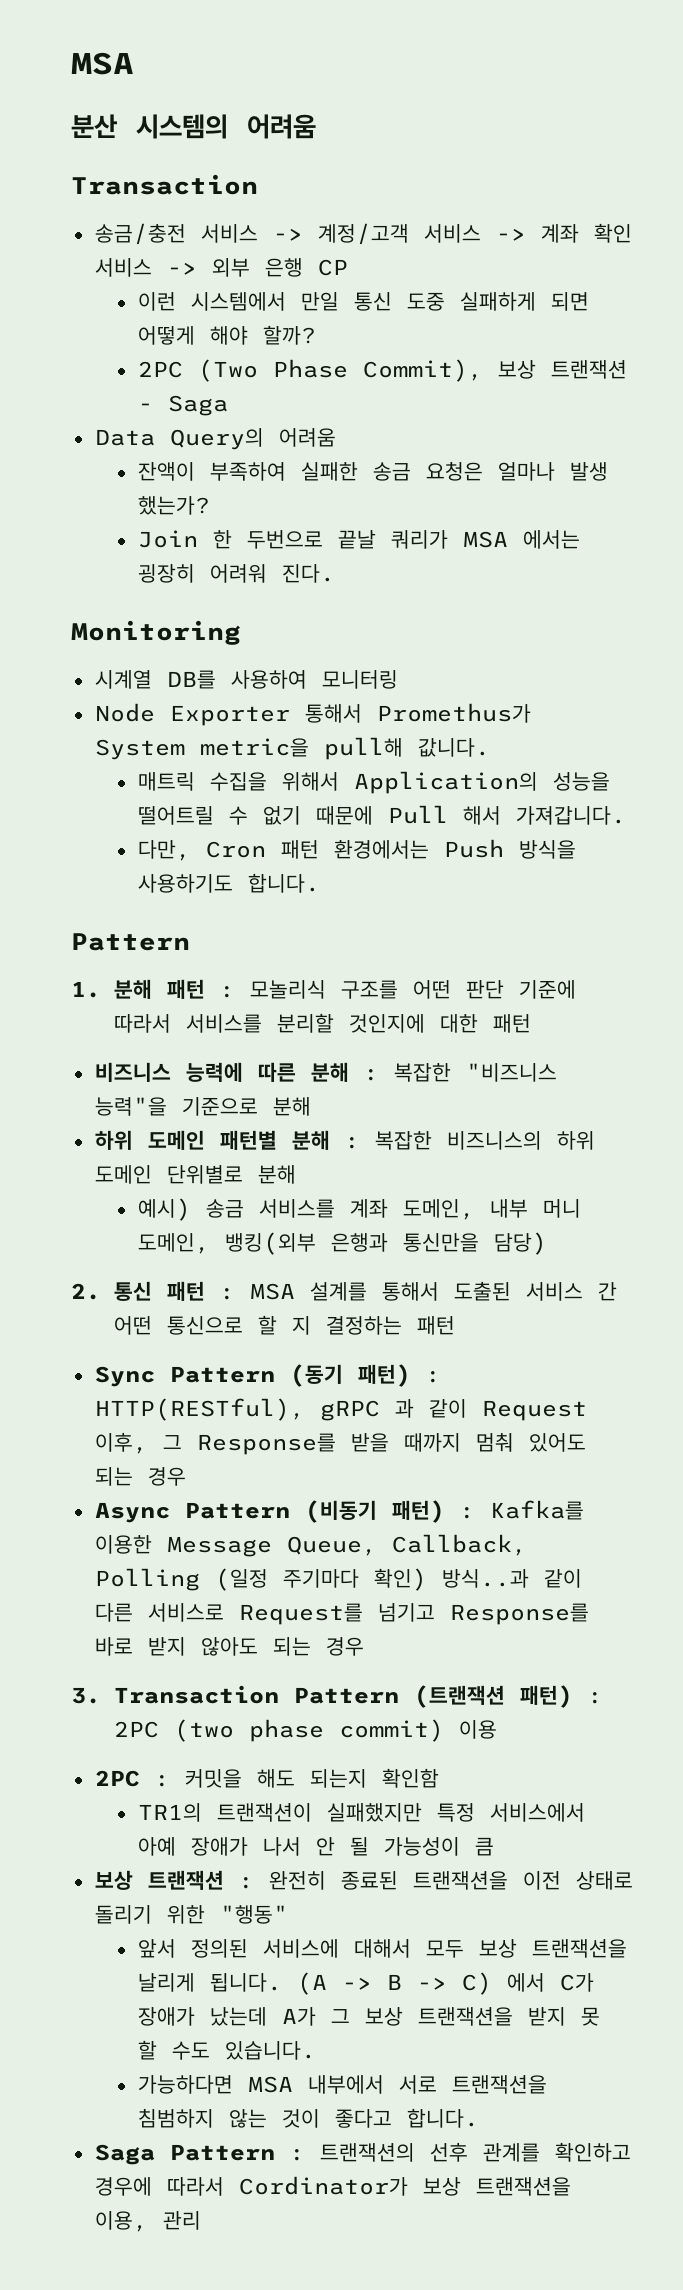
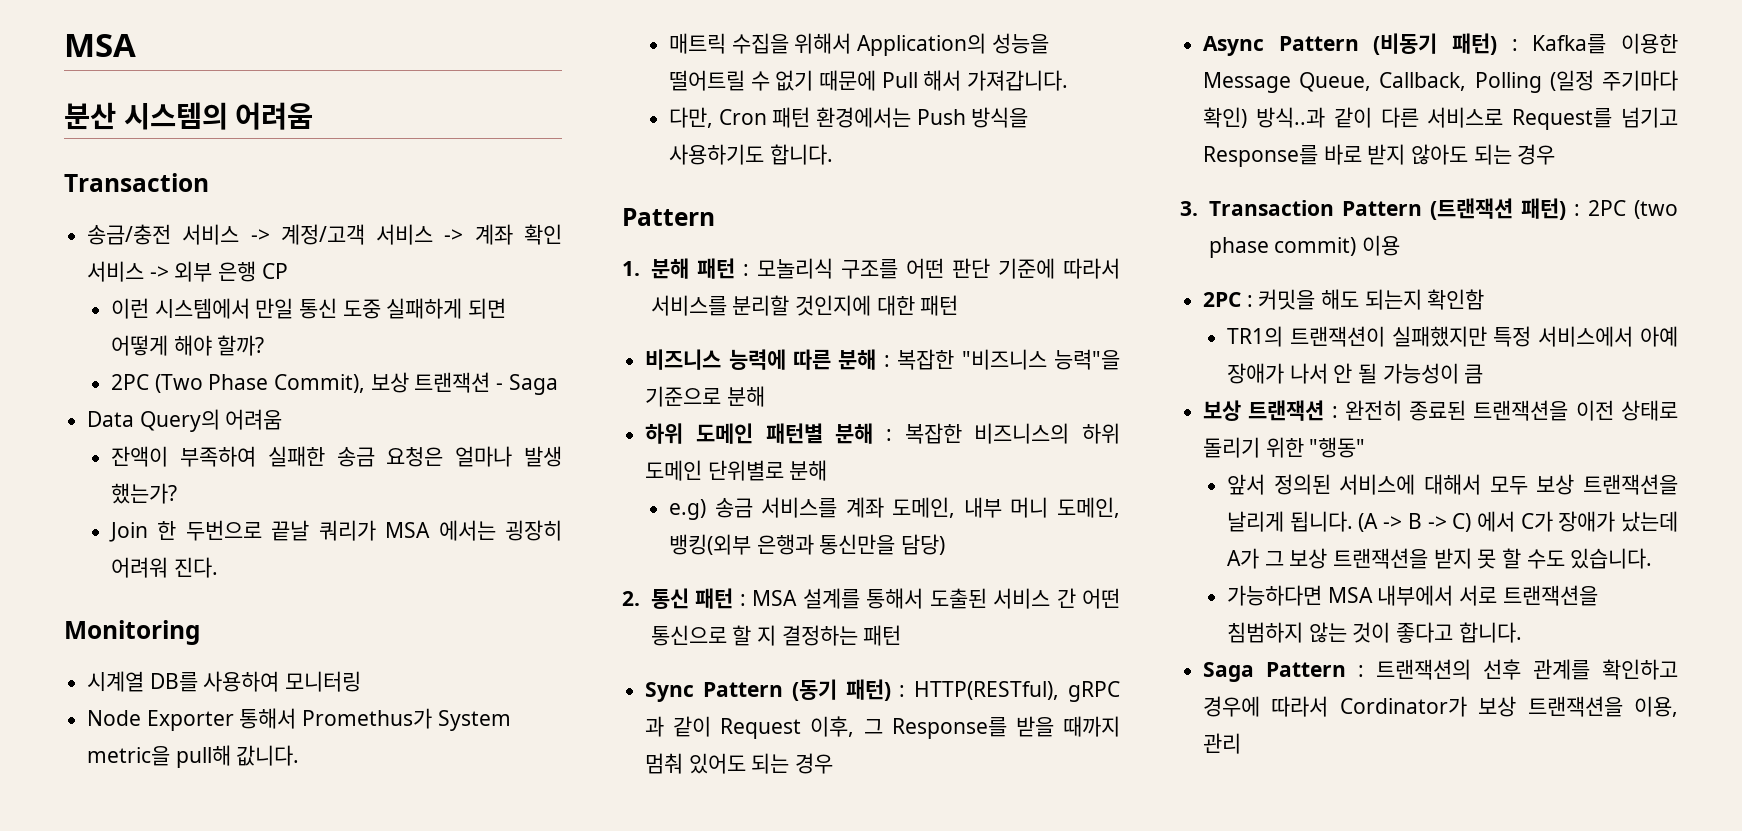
[137,1198,191,1221] 예시) -> [669,499,707,520] e.g)

